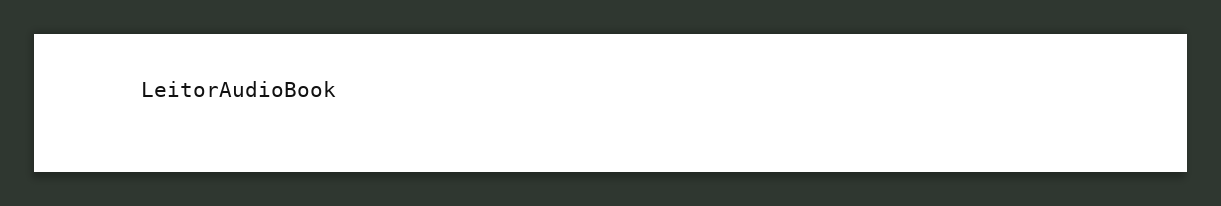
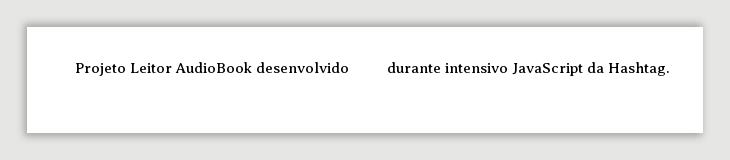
[141,81,336,97] LeitorAudioBook -> [75,62,671,76] Projeto Leitor AudioBook desenvolvido durante intensivo JavaScript da Hashtag.

